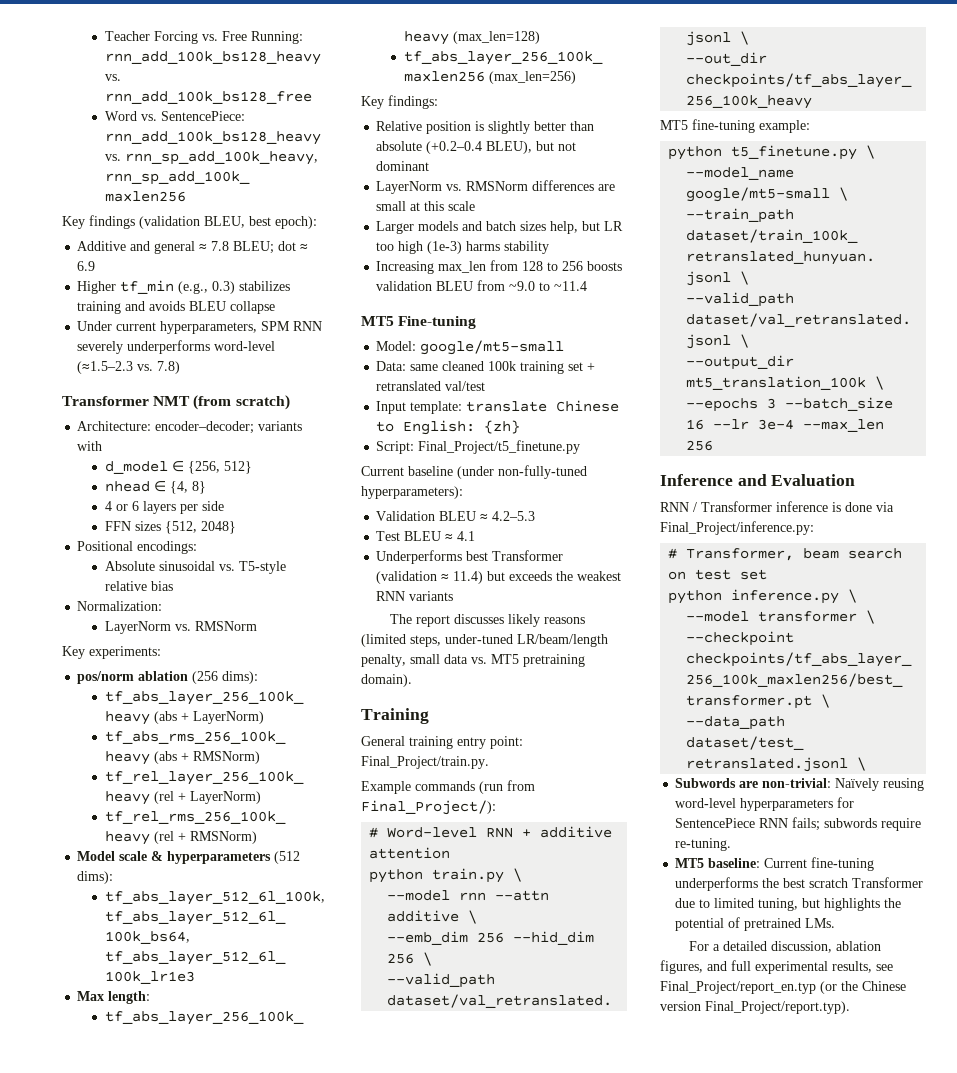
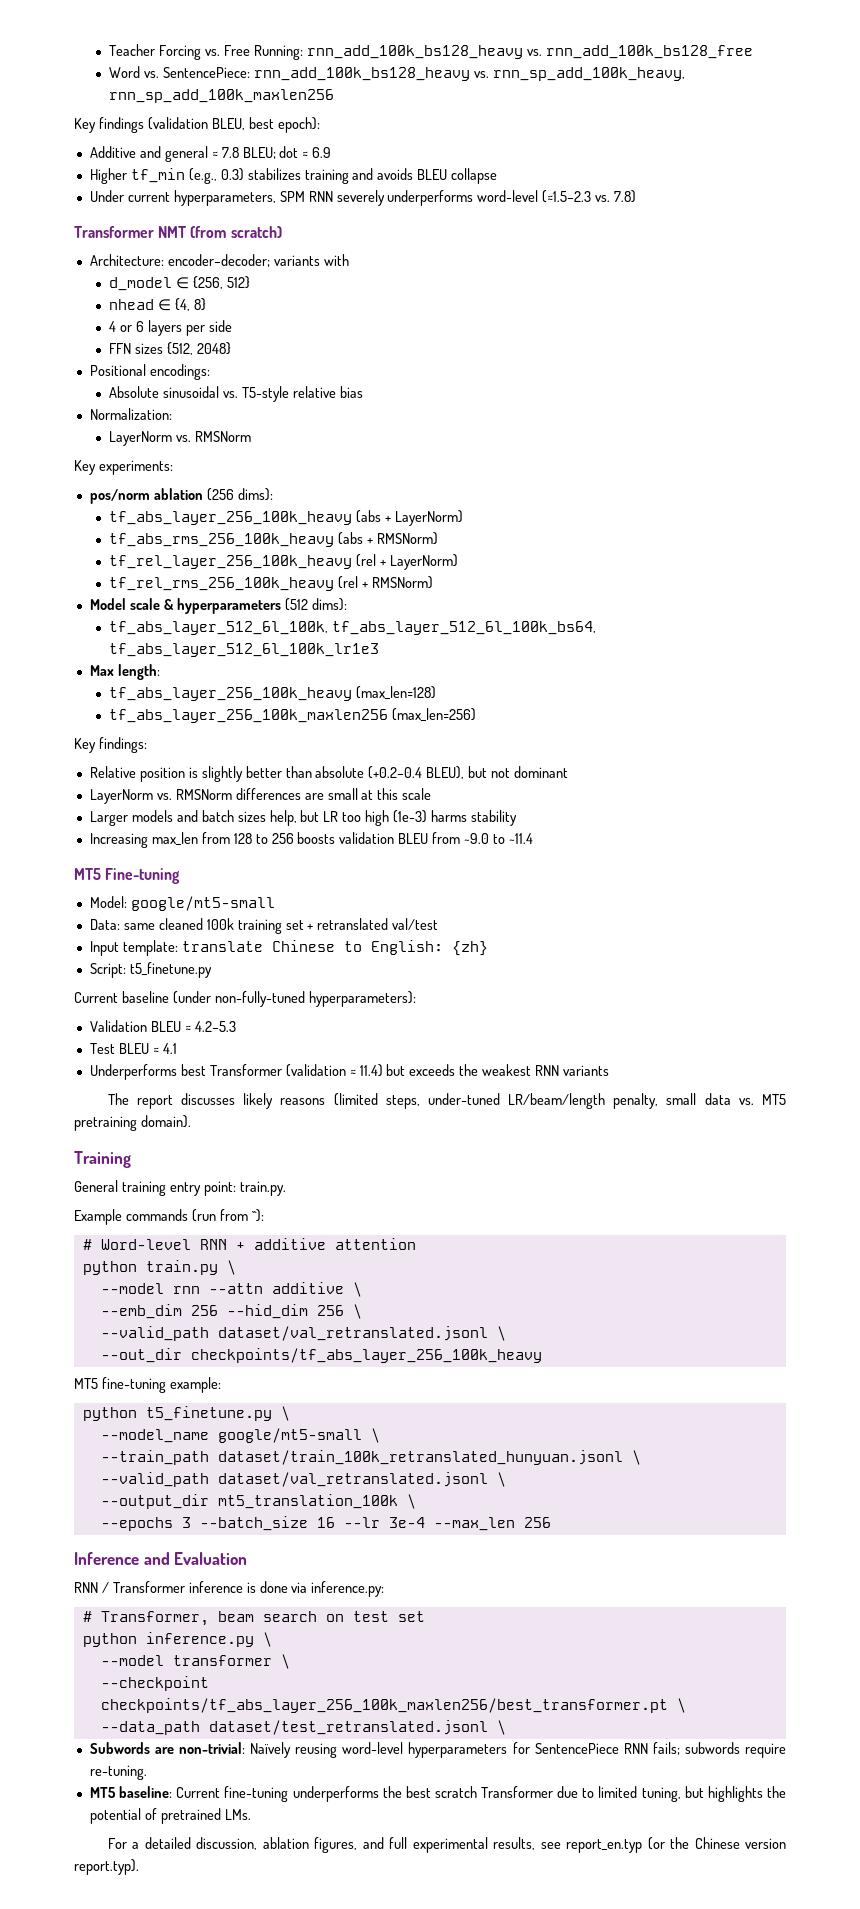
[418,440,581,454] Final_Project/t5_finetune.py -> [129,962,212,978] t5_finetune.py
[361,756,489,769] Final_Project/train.py. -> [239,1181,286,1196] train.py.
[361,800,496,815] Final_Project/): -> [251,1209,264,1222] ``):
[660,521,814,535] Final_Project/inference.py: -> [311,1581,385,1597] inference.py:
[660,981,816,994] Final_Project/report_en.typ -> [566,1839,643,1853] report_en.typ
[705,1001,850,1014] Final_Project/report.typ). -> [74,1859,139,1875] report.typ).

